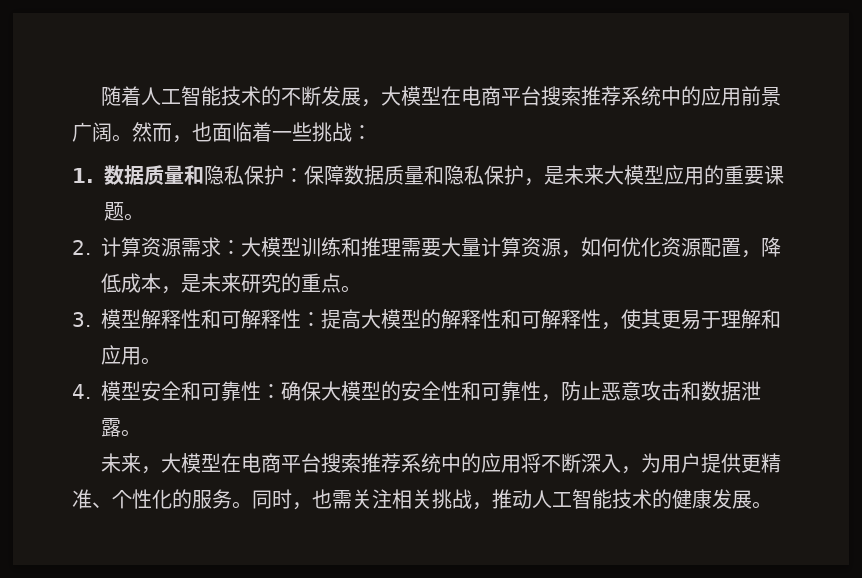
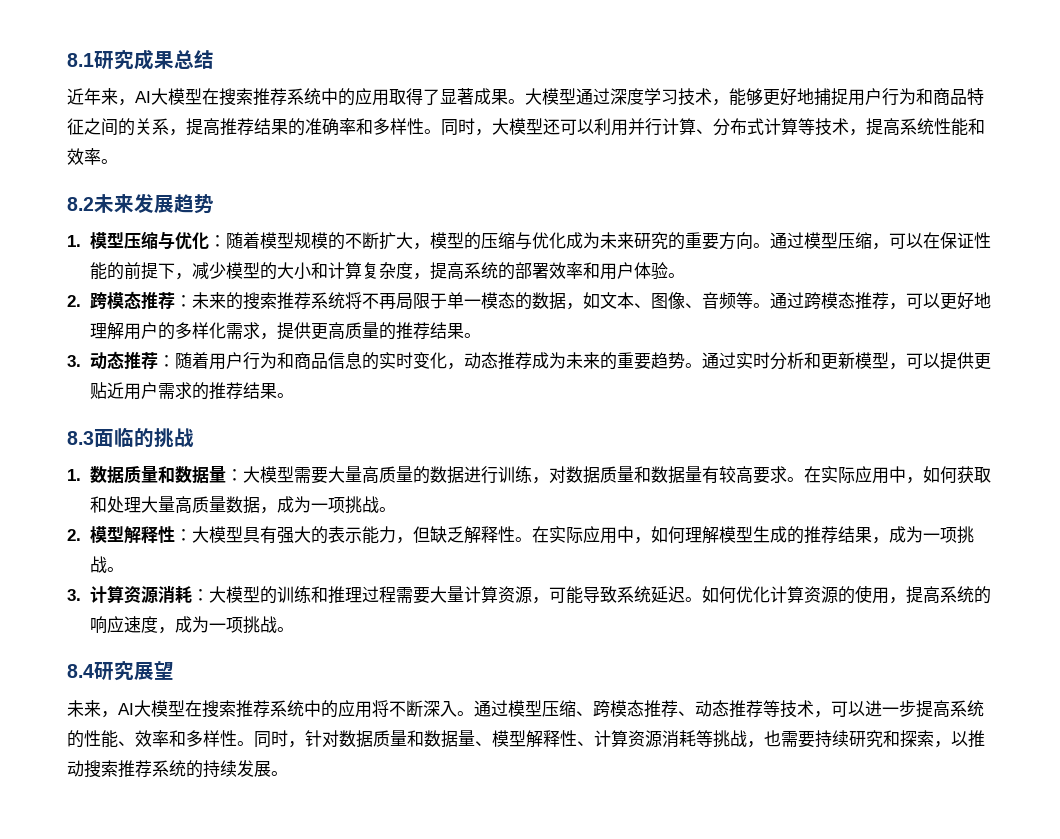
[100,86,781,107] [72,122,372,143] 随着人工智能技术的不断发展，大模型在电商平台搜索推荐系统中的应用前景广阔。然而，也面临着一些挑战： -> [67,49,214,70] [67,88,984,106] [67,118,985,136] [67,148,118,165] [67,193,214,214] [67,231,991,250] [89,262,685,280] [67,291,991,310] [89,322,481,340] [67,351,991,370] [89,382,294,400] [67,427,194,448] 8.1研究成果总结 // 近年来，AI大模型在搜索推荐系统中的应用取得了显著成果。大模型通过深度学习技术，能够更好地捕捉用户行为和商品特征之间的关系，提高推荐结果的准确率和多样性。同时，大模型还可以利用并行计算、分布式计算等技术，提高系统性能和效率。 // 8.2未来发展趋势 // 1.模型压缩与优化：随着模型规模的不断扩大，模型的压缩与优化成为未来研究的重要方向。通过模型压缩，可以在保证性能的前提下，减少模型的大小和计算复杂度，提高系统的部署效率和用户体验。 // 2.跨模态推荐：未来的搜索推荐系统将不再局限于单一模态的数据，如文本、图像、音频等。通过跨模态推荐，可以更好地理解用户的多样化需求，提供更高质量的推荐结果。 // 3.动态推荐：随着用户行为和商品信息的实时变化，动态推荐成为未来的重要趋势。通过实时分析和更新模型，可以提供更贴近用户需求的推荐结果。 // 8.3面临的挑战
[204,165,784,186] [104,202,144,221] [72,237,301,257] 隐私保护：保障数据质量和隐私保护，是未来大模型应用的重要课题。 // 2.计算资源需求：大模型 -> [174,466,991,484] [89,496,396,514] [67,526,974,544] [89,556,124,574] [67,585,277,604] 数据量：大模型需要大量高质量的数据进行训练，对数据质量和数据量有较高要求。在实际应用中，如何获取和处理大量高质量数据，成为一项挑战。 // 2.模型解释性：大模型具有强大的表示能力，但缺乏解释性。在实际应用中，如何理解模型生成的推荐结果，成为一项挑战。 // 3.计算资源消耗：大模型的
(401, 247) none -> [361,586,396,603] 过程
[581,237,781,258] [101,273,361,294] [72,309,781,330] [101,345,161,365] [72,381,761,402] [101,418,141,437] 如何优化资源配置，降低成本，是未来研究的重点。 // 3.模型解释性和可解释性：提高大模型的解释性和可解释性，使其更易于理解和应用。 // 4.模型安全和可靠性：确保大模型的安全性和可靠性，防止恶意攻击和数据泄露。 -> [548,585,991,604] [89,616,294,634] [67,661,174,681] 可能导致系统延迟。如何优化计算资源的使用，提高系统的响应速度，成为一项挑战。 // 8.4研究展望
[160,453,321,473] 大模型在电商平台 -> [118,700,202,717] AI大模型在
[620,453,781,474] [72,489,712,510] ，为用户提供更精准、个性化的服务。同时，也需关注相关挑战，推动人工智能技术的健康 -> [457,700,984,718] [67,730,985,748] [67,760,237,778] 。通过模型压缩、跨模态推荐、动态推荐等技术，可以进一步提高系统的性能、效率和多样性。同时，针对数据质量和数据量、模型解释性、计算资源消耗等挑战，也需要持续研究和探索，以推动搜索推荐系统的持续

